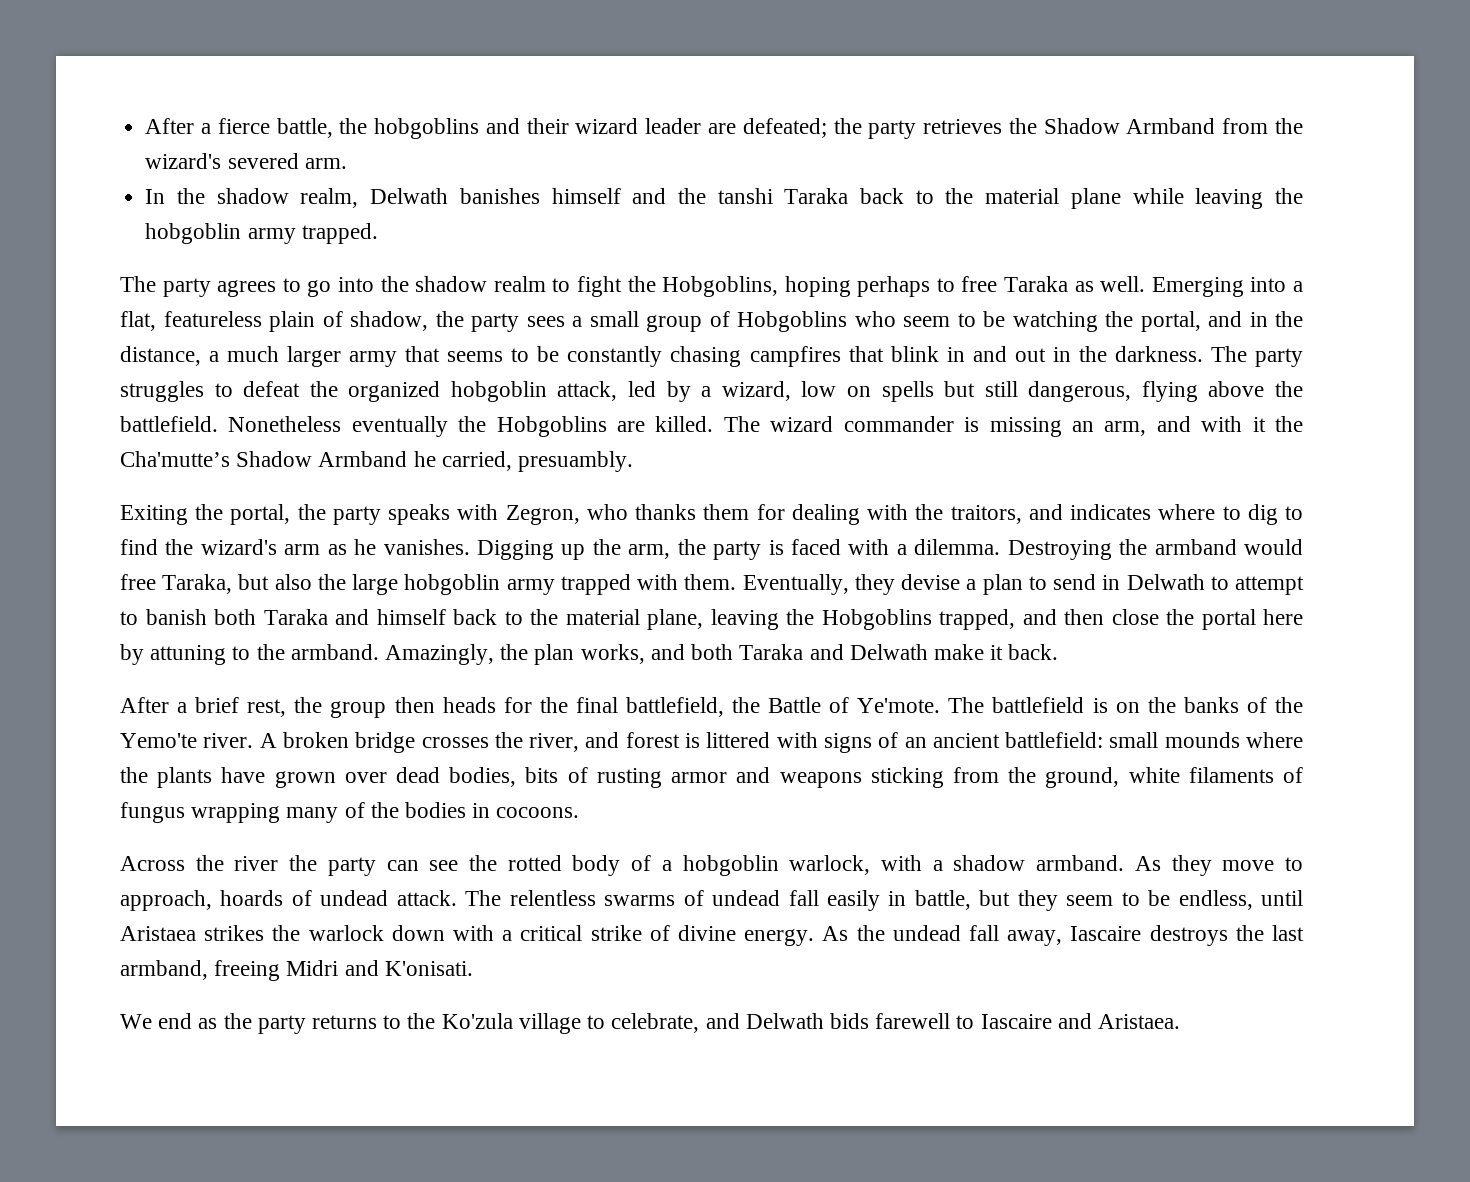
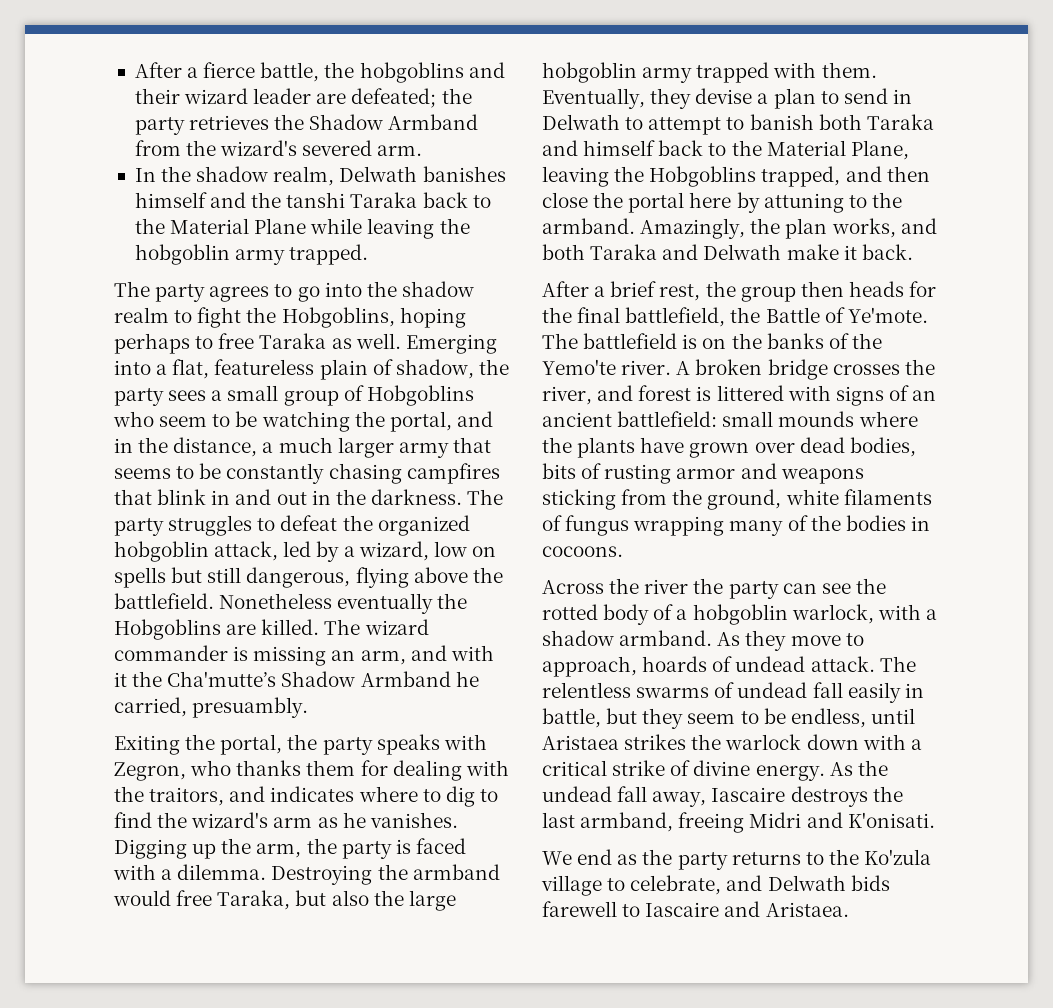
[985,188,1121,209] material plane -> [170,218,307,234] Material Plane
[565,609,703,630] material plane, -> [766,140,909,160] Material Plane,

